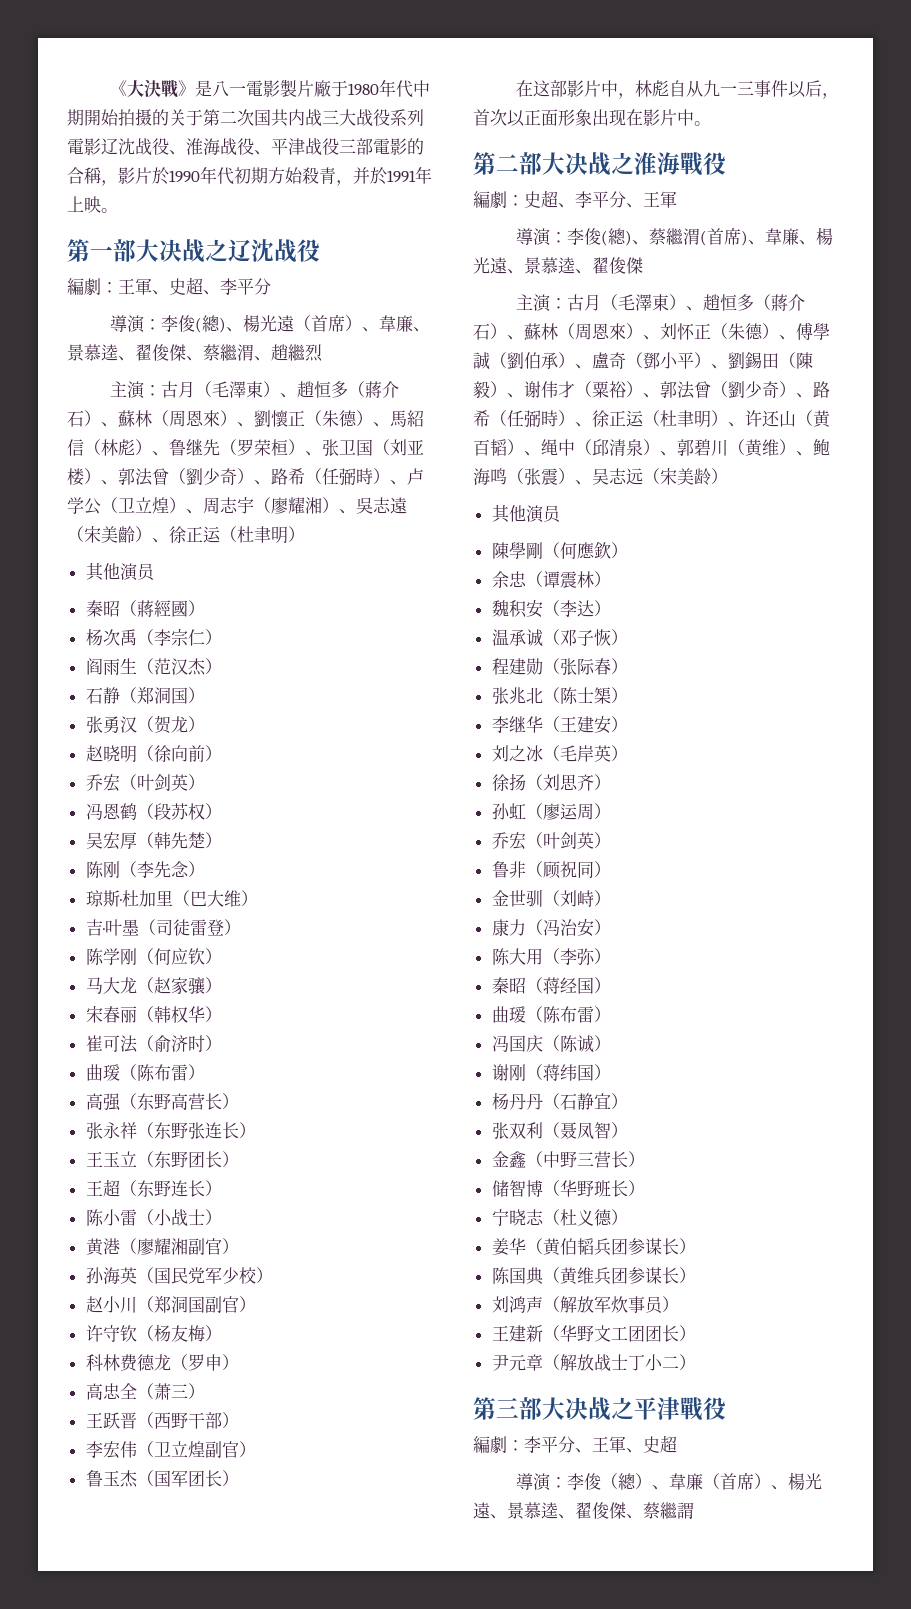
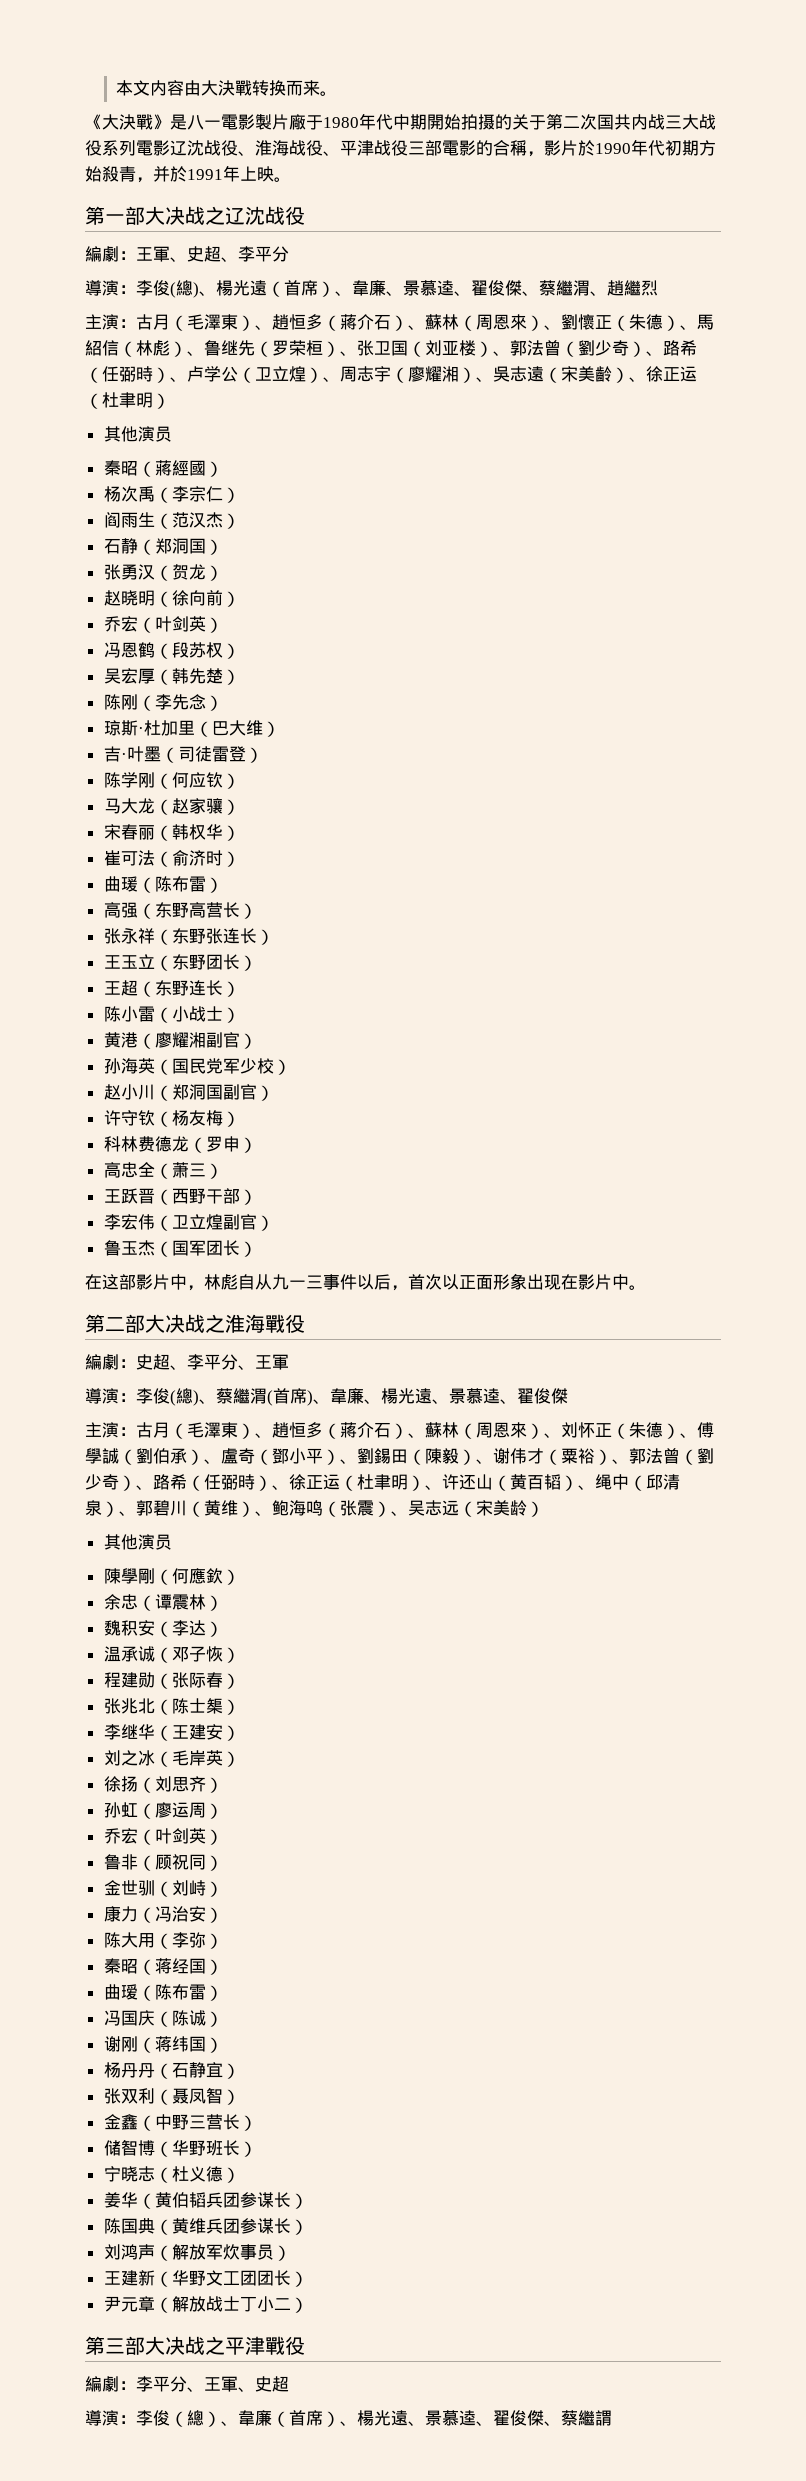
(109, 88) none -> [116,80,338,96] 本文内容由大決戰转换而来。 //

